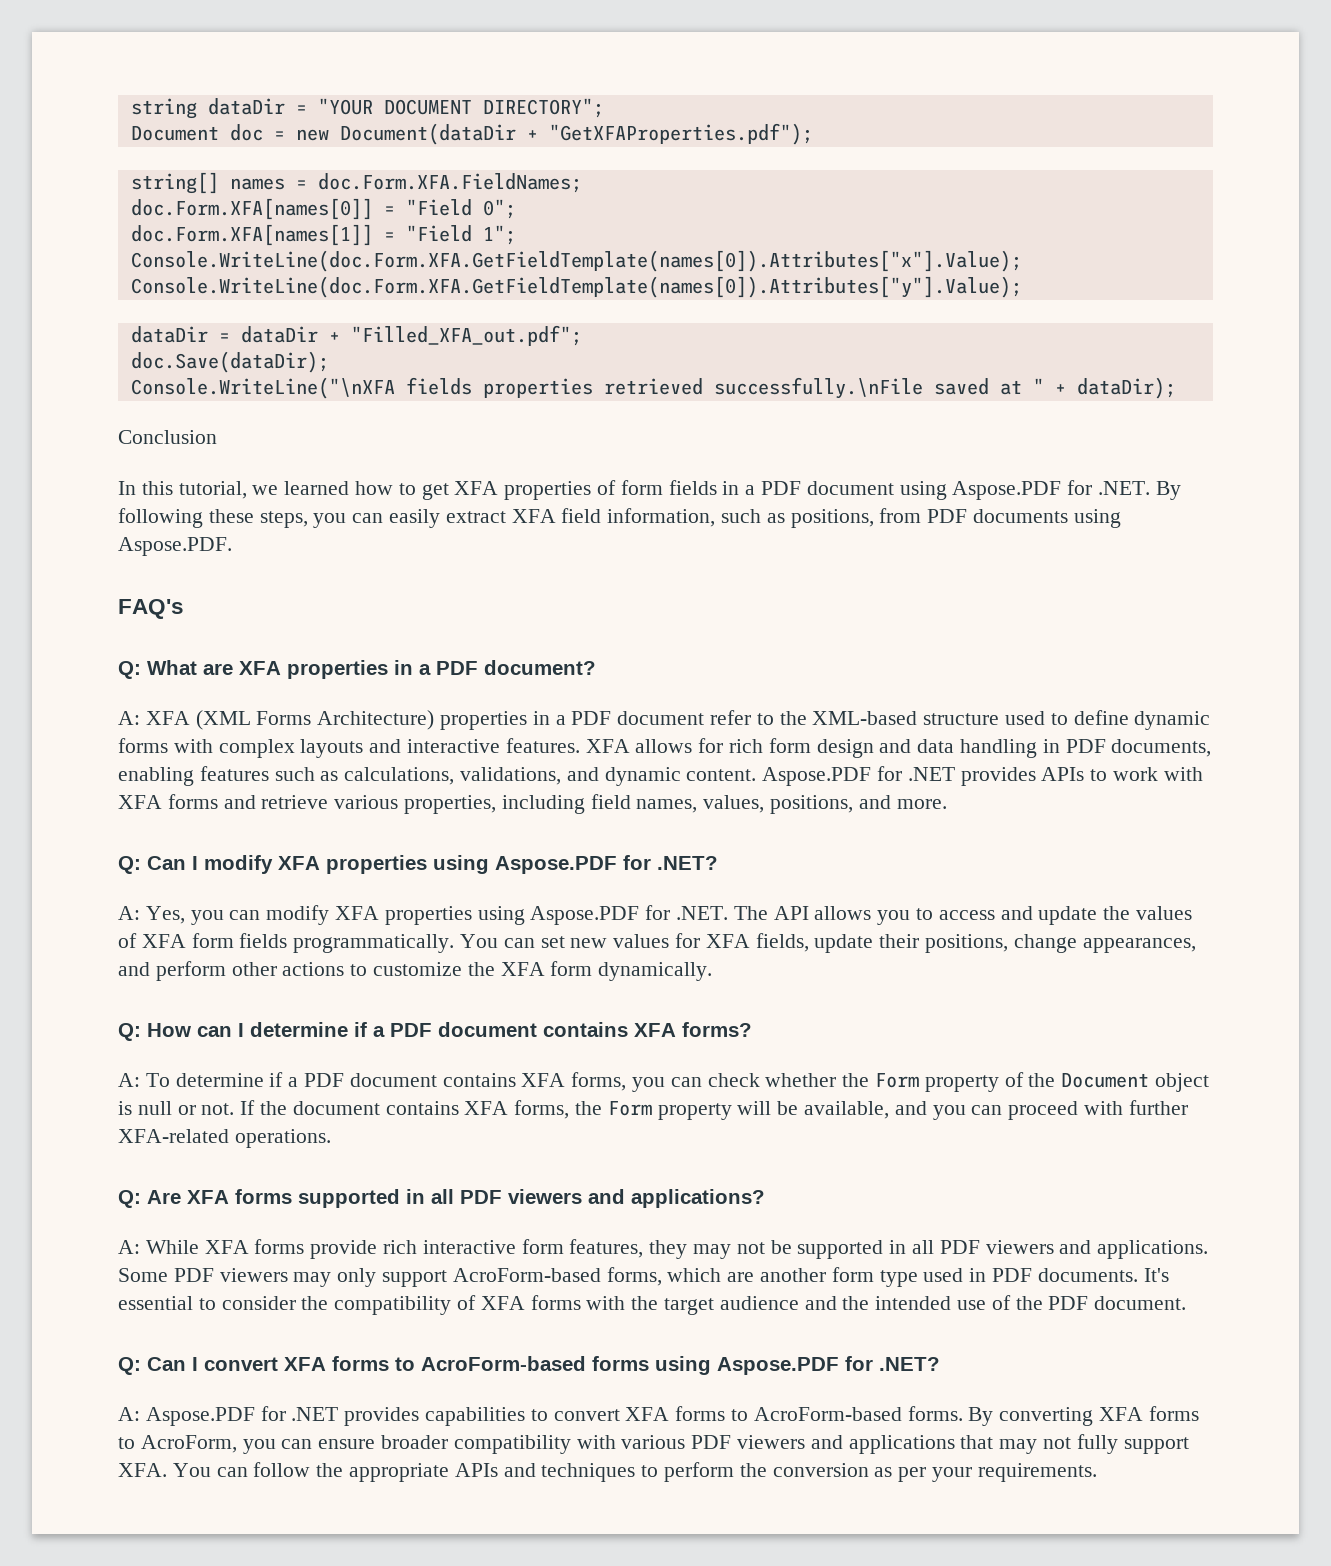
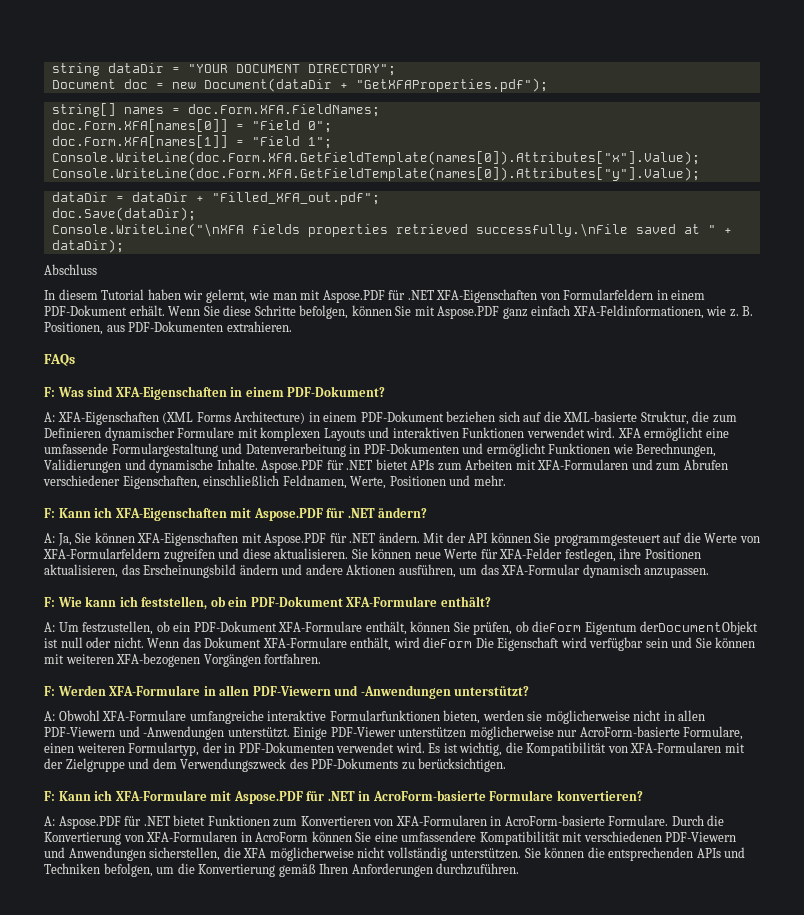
[118,430,217,444] Conclusion -> [44,264,97,275] Abschluss
[141,480,1181,500] [118,508,1121,528] [118,537,232,556] [118,599,184,619] [118,660,596,679] [118,711,190,725] this tutorial, we learned how to get XFA properties of form fields in a PDF document using Aspose.PDF for .NET. By following these steps, you can easily extract XFA field information, such as positions, from PDF documents using Aspose.PDF. // FAQ's // Q: What are XFA properties in a PDF document? // A: XFA -> [58,289,706,303] [44,305,754,319] [44,321,292,335] [44,354,75,366] [44,386,386,400] [44,411,159,425] diesem Tutorial haben wir gelernt, wie man mit Aspose.PDF für .NET XFA-Eigenschaften von Formularfeldern in einem PDF-Dokument erhält. Wenn Sie diese Schritte befolgen, können Sie mit Aspose.PDF ganz einfach XFA-Feldinformationen, wie z. B. Positionen, aus PDF-Dokumenten extrahieren. // FAQs // F: Was sind XFA-Eigenschaften in einem PDF-Dokument? // A: XFA-Eigenschaften
[440,710,1211,730] [118,738,1212,758] [118,766,1203,786] [118,794,947,814] [118,855,718,874] [118,905,1193,925] [118,933,1196,953] [118,961,713,981] [118,1022,752,1041] [118,1072,1210,1092] [118,1100,1188,1120] [118,1129,331,1148] [118,1189,765,1208] [118,1239,1209,1259] [118,1267,1169,1287] [118,1295,1187,1315] [118,1356,940,1375] [118,1406,1199,1426] [118,1434,1189,1454] [118,1462,1097,1482] properties in a PDF document refer to the XML-based structure used to define dynamic forms with complex layouts and interactive features. XFA allows for rich form design and data handling in PDF documents, enabling features such as calculations, validations, and dynamic content. Aspose.PDF for .NET provides APIs to work with XFA forms and retrieve various properties, including field names, values, positions, and more. // Q: Can I modify XFA properties using Aspose.PDF for .NET? // A: Yes, you can modify XFA properties using Aspose.PDF for .NET. The API allows you to access and update the values of XFA form fields programmatically. You can set new values for XFA fields, update their positions, change appearances, and perform other actions to customize the XFA form dynamically. // Q: How can I determine if a PDF document contains XFA forms? // A: To determine if a PDF document contains XFA forms, you can check whether the Form property of the Document object is null or not. If the document contains XFA forms, the Form property will be available, and you can proceed with further XFA-related operations. // Q: Are XFA forms supported in all PDF viewers and applications? // A: While XFA forms provide rich interactive form features, they may not be supported in all PDF viewers and applications. Some PDF viewers may only support AcroForm-based forms, which are another form type used in PDF documents. It's essential to consider the compatibility of XFA forms with the target audience and the intended use of the PDF document. // Q: Can I convert XFA forms to AcroForm-based forms using Aspose.PDF for .NET? // A: Aspose.PDF for .NET provides capabilities to convert XFA forms to AcroForm-based forms. By converting XFA forms to AcroForm, you can ensure broader compatibility with various PDF viewers and applications that may not fully support XFA. You can follow the appropriate APIs and techniques to perform the conversion as per your requirements. -> [308,411,737,425] [44,427,729,441] [44,443,717,457] [44,459,728,473] [43,475,506,489] [44,507,428,521] [44,532,760,546] [43,548,701,562] [44,564,710,578] [44,596,491,610] [44,621,759,635] [44,637,756,651] [44,653,322,667] [44,685,530,699] [44,710,706,724] [44,726,744,740] [44,742,745,756] [44,758,507,772] [44,790,643,804] [44,815,725,829] [44,831,737,845] [44,847,746,861] [44,863,520,877] in einem PDF-Dokument beziehen sich auf die XML-basierte Struktur, die zum Definieren dynamischer Formulare mit komplexen Layouts und interaktiven Funktionen verwendet wird. XFA ermöglicht eine umfassende Formulargestaltung und Datenverarbeitung in PDF-Dokumenten und ermöglicht Funktionen wie Berechnungen, Validierungen und dynamische Inhalte. Aspose.PDF für .NET bietet APIs zum Arbeiten mit XFA-Formularen und zum Abrufen verschiedener Eigenschaften, einschließlich Feldnamen, Werte, Positionen und mehr. // F: Kann ich XFA-Eigenschaften mit Aspose.PDF für .NET ändern? // A: Ja, Sie können XFA-Eigenschaften mit Aspose.PDF für .NET ändern. Mit der API können Sie programmgesteuert auf die Werte von XFA-Formularfeldern zugreifen und diese aktualisieren. Sie können neue Werte für XFA-Felder festlegen, ihre Positionen aktualisieren, das Erscheinungsbild ändern und andere Aktionen ausführen, um das XFA-Formular dynamisch anzupassen. // F: Wie kann ich feststellen, ob ein PDF-Dokument XFA-Formulare enthält? // A: Um festzustellen, ob ein PDF-Dokument XFA-Formulare enthält, können Sie prüfen, ob dieForm Eigentum derDocumentObjekt ist null oder nicht. Wenn das Dokument XFA-Formulare enthält, wird dieForm Die Eigenschaft wird verfügbar sein und Sie können mit weiteren XFA-bezogenen Vorgängen fortfahren. // F: Werden XFA-Formulare in allen PDF-Viewern und -Anwendungen unterstützt? // A: Obwohl XFA-Formulare umfangreiche interaktive Formularfunktionen bieten, werden sie möglicherweise nicht in allen PDF-Viewern und -Anwendungen unterstützt. Einige PDF-Viewer unterstützen möglicherweise nur AcroForm-basierte Formulare, einen weiteren Formulartyp, der in PDF-Dokumenten verwendet wird. Es ist wichtig, die Kompatibilität von XFA-Formularen mit der Zielgruppe und dem Verwendungszweck des PDF-Dokuments zu berücksichtigen. // F: Kann ich XFA-Formulare mit Aspose.PDF für .NET in AcroForm-basierte Formulare konvertieren? // A: Aspose.PDF für .NET bietet Funktionen zum Konvertieren von XFA-Formularen in AcroForm-basierte Formulare. Durch die Konvertierung von XFA-Formularen in AcroForm können Sie eine umfassendere Kompatibilität mit verschiedenen PDF-Viewern und Anwendungen sicherstellen, die XFA möglicherweise nicht vollständig unterstützen. Sie können die entsprechenden APIs und Techniken befolgen, um die Konvertierung gemäß Ihren Anforderungen durchzuführen.

